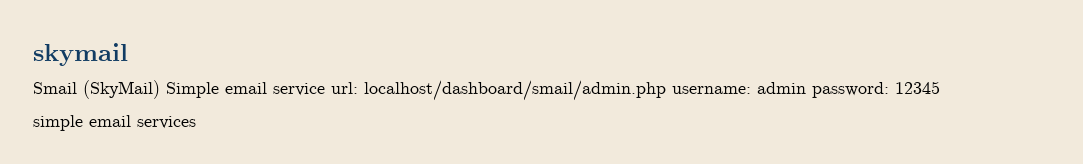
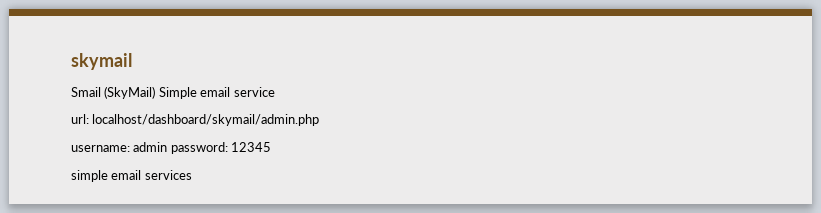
[331,80,666,101] url: localhost/dashboard/smail/admin.php -> [71,114,320,126] // url: localhost/dashboard/skymail/admin.php //

